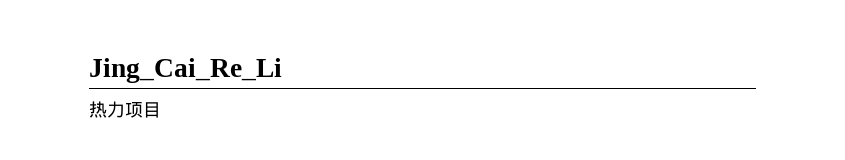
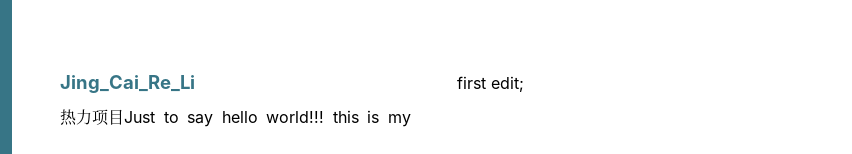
(161, 110) none -> [124,110,411,127] [457,76,524,92] Just to say hello world!!! this is my first edit;

